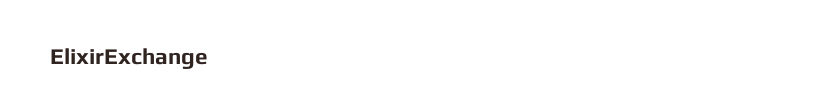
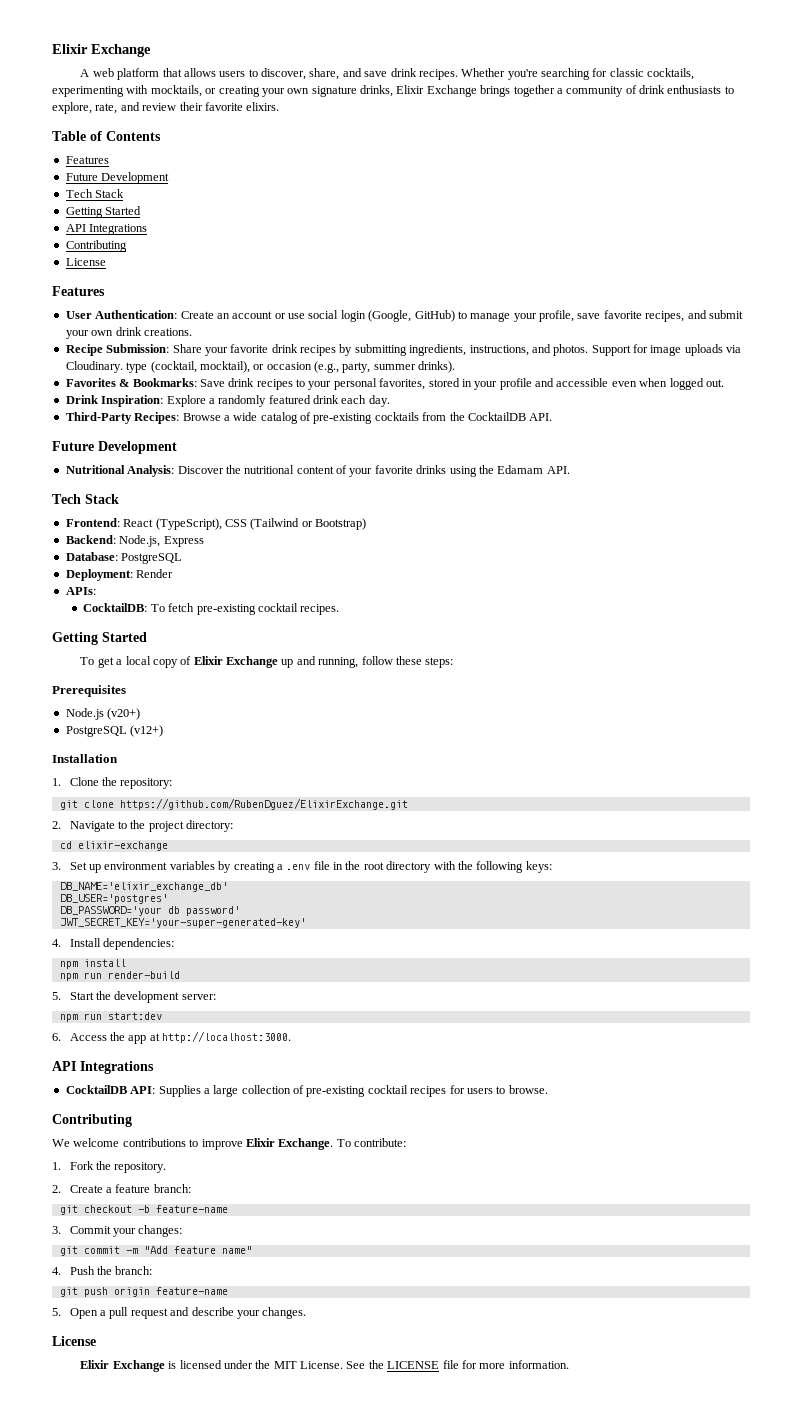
[50,48,208,69] ElixirExchange -> [52,44,151,57] [80,68,695,80] [52,85,734,97] [52,102,280,114] [52,131,161,141] [65,156,109,164] [65,172,170,184] [65,189,125,198] [65,206,142,218] [65,224,148,235] [65,240,127,252] [65,258,106,266] [52,286,105,296] [65,310,743,322] [65,327,192,339] [65,344,742,356] [65,361,456,373] [65,378,724,390] [65,395,390,407] [65,412,553,424] [52,441,177,454] [65,465,570,477] [52,494,119,504] [65,518,366,530] [65,535,204,547] [65,552,183,564] [65,569,174,581] [65,587,96,595] [83,603,340,615] [52,632,147,645] [80,656,454,668] [52,685,126,697] [65,708,141,720] [65,725,164,737] [52,754,118,763] [52,777,173,789] [59,798,408,810] [52,820,234,832] [59,841,168,851] [52,861,552,873] [59,882,228,892] [59,894,168,904] [59,906,240,916] [59,918,306,928] [52,938,175,950] [59,959,126,969] [59,971,180,981] [52,991,216,1003] [59,1012,162,1022] [52,1031,292,1044] [52,1061,154,1074] [65,1085,548,1097] [52,1114,132,1127] [52,1138,406,1150] [52,1161,167,1173] [52,1184,191,1193] [59,1205,228,1215] [52,1225,183,1237] [59,1246,252,1256] [52,1266,153,1275] [59,1287,228,1297] [52,1307,307,1319] [52,1336,96,1346] [80,1360,569,1372] Elixir Exchange // A web platform that allows users to discover, share, and save drink recipes. Whether you're searching for classic cocktails, experimenting with mocktails, or creating your own signature drinks, Elixir Exchange brings together a community of drink enthusiasts to explore, rate, and review their favorite elixirs. // Table of Contents // Features // Future Development // Tech Stack // Getting Started // API Integrations // Contributing // License // Features // User Authentication: Create an account or use social login (Google, GitHub) to manage your profile, save favorite recipes, and submit your own drink creations. // Recipe Submission: Share your favorite drink recipes by submitting ingredients, instructions, and photos. Support for image uploads via Cloudinary. type (cocktail, mocktail), or occasion (e.g., party, summer drinks). // Favorites & Bookmarks: Save drink recipes to your personal favorites, stored in your profile and accessible even when logged out. // Drink Inspiration: Explore a randomly featured drink each day. // Third-Party Recipes: Browse a wide catalog of pre-existing cocktails from the CocktailDB API. // Future Development // Nutritional Analysis: Discover the nutritional content of your favorite drinks using the Edamam API. // Tech Stack // Frontend: React (TypeScript), CSS (Tailwind or Bootstrap) // Backend: Node.js, Express // Database: PostgreSQL // Deployment: Render // APIs: // CocktailDB: To fetch pre-existing cocktail recipes. // Getting Started // To get a local copy of Elixir Exchange up and running, follow these steps: // Prerequisites // Node.js (v20+) // PostgreSQL (v12+) // Installation // 1. Clone the repository: // git clone https://github.com/RubenDguez/ElixirExchange.git // 2. Navigate to the project directory: // cd elixir-exchange // 3. Set up environment variables by creating a .env file in the root directory with the following keys: // DB_NAME='elixir_exchange_db' // DB_USER='postgres' // DB_PASSWORD='your db password' // JWT_SECRET_KEY='your-super-generated-key' // 4. Install dependencies: // npm install // npm run render-build // 5. Start the development server: // npm run start:dev // 6. Access the app at http://localhost:3000. // API Integrations // CocktailDB API: Supplies a large collection of pre-existing cocktail recipes for users to browse. // Contributing // We welcome contributions to improve Elixir Exchange. To contribute: // 1. Fork the repository. // 2. Create a feature branch: // git checkout -b feature-name // 3. Commit your changes: // git commit -m "Add feature name" // 4. Push the branch: // git push origin feature-name // 5. Open a pull request and describe your changes. // License // Elixir Exchange is licensed under the MIT License. See the LICENSE file for more information.

